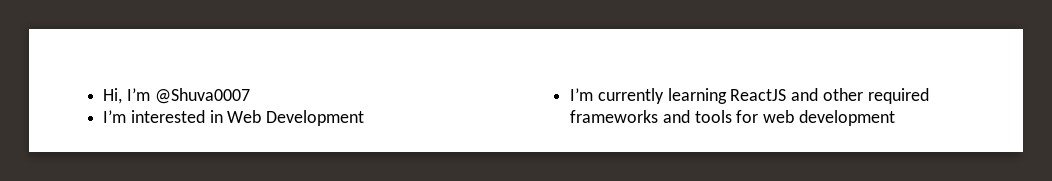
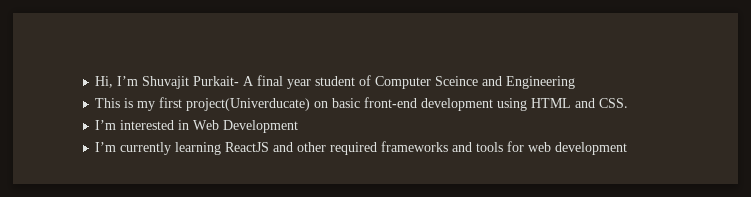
[154,88,250,104] @Shuva0007 -> [142,75,576,89] [95,97,629,111] Shuvajit Purkait- A final year student of Computer Sceince and Engineering // This is my first project(Univerducate) on basic front-end development using HTML and CSS.

